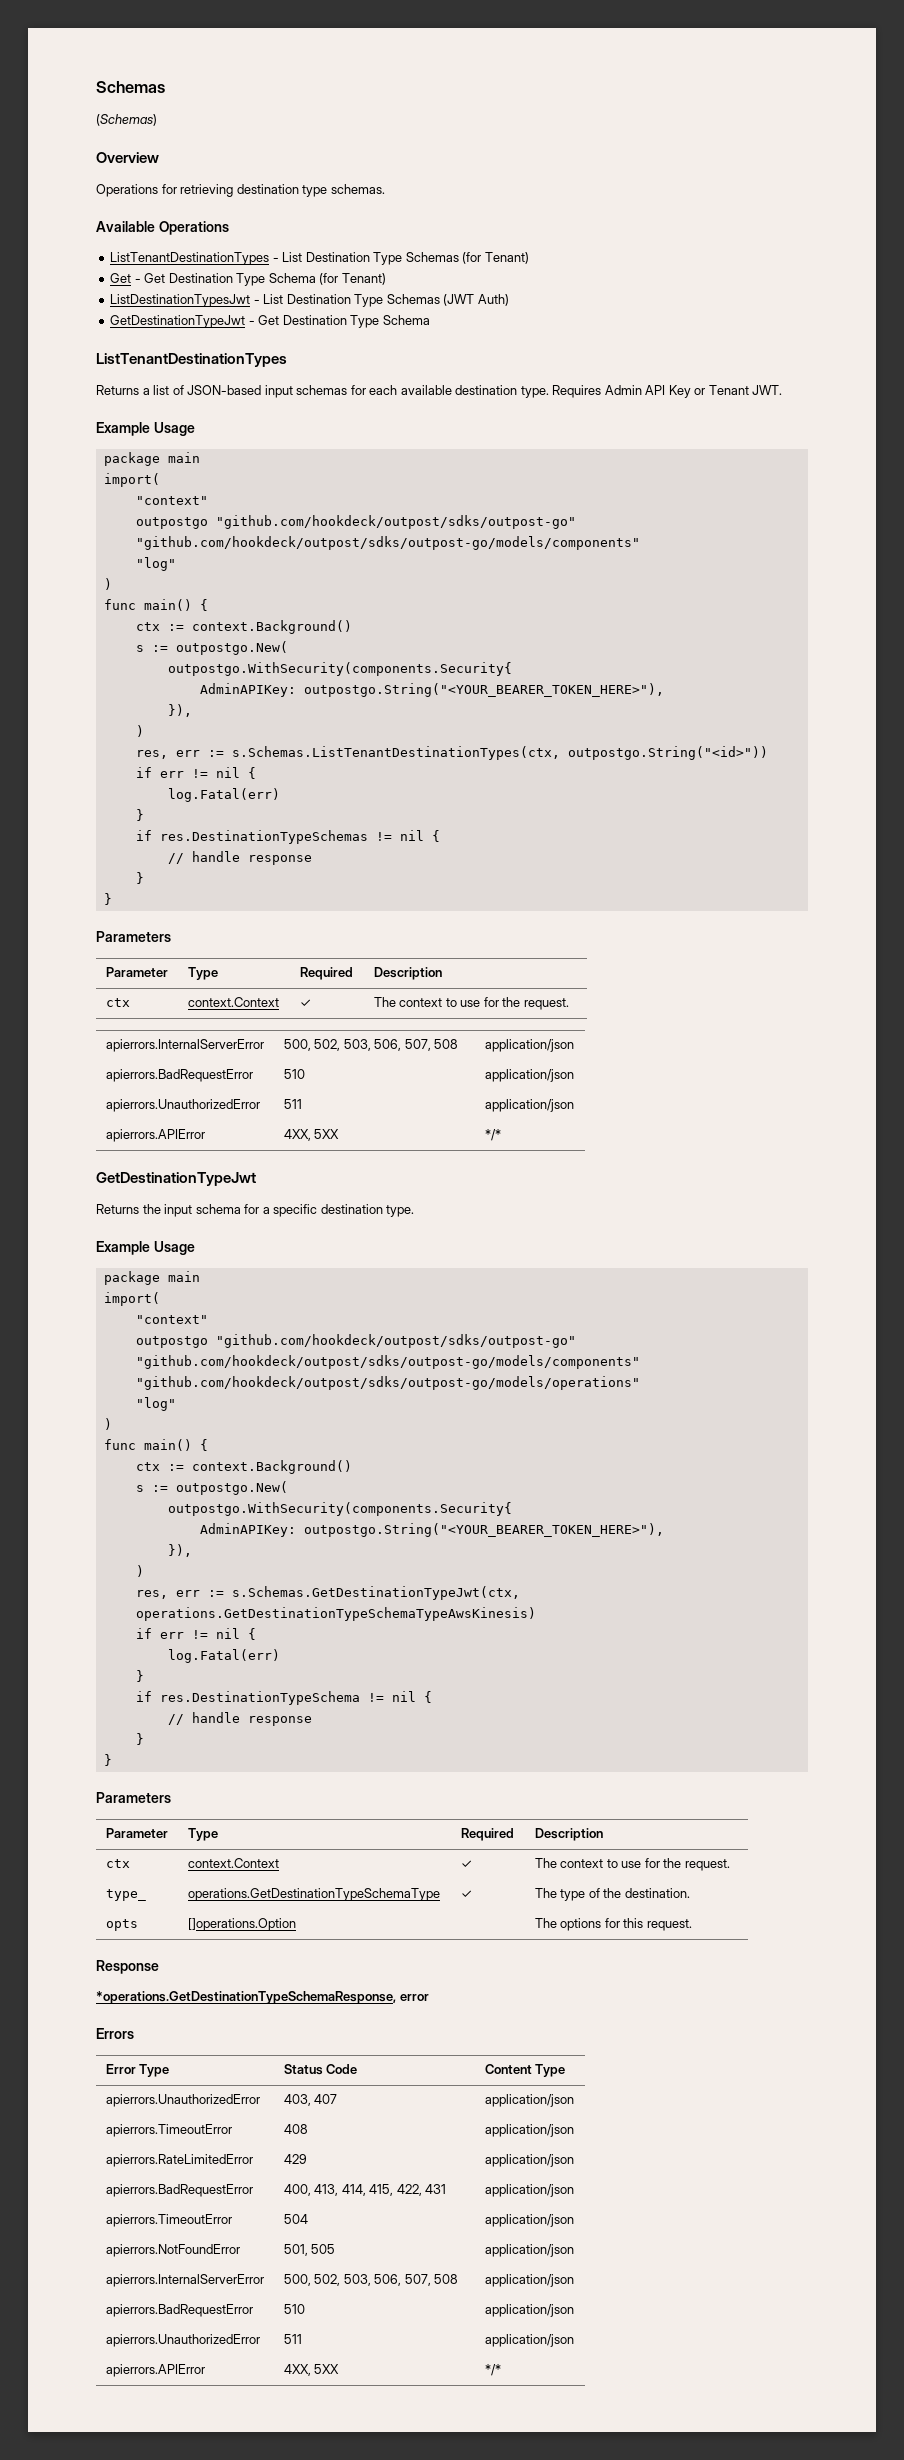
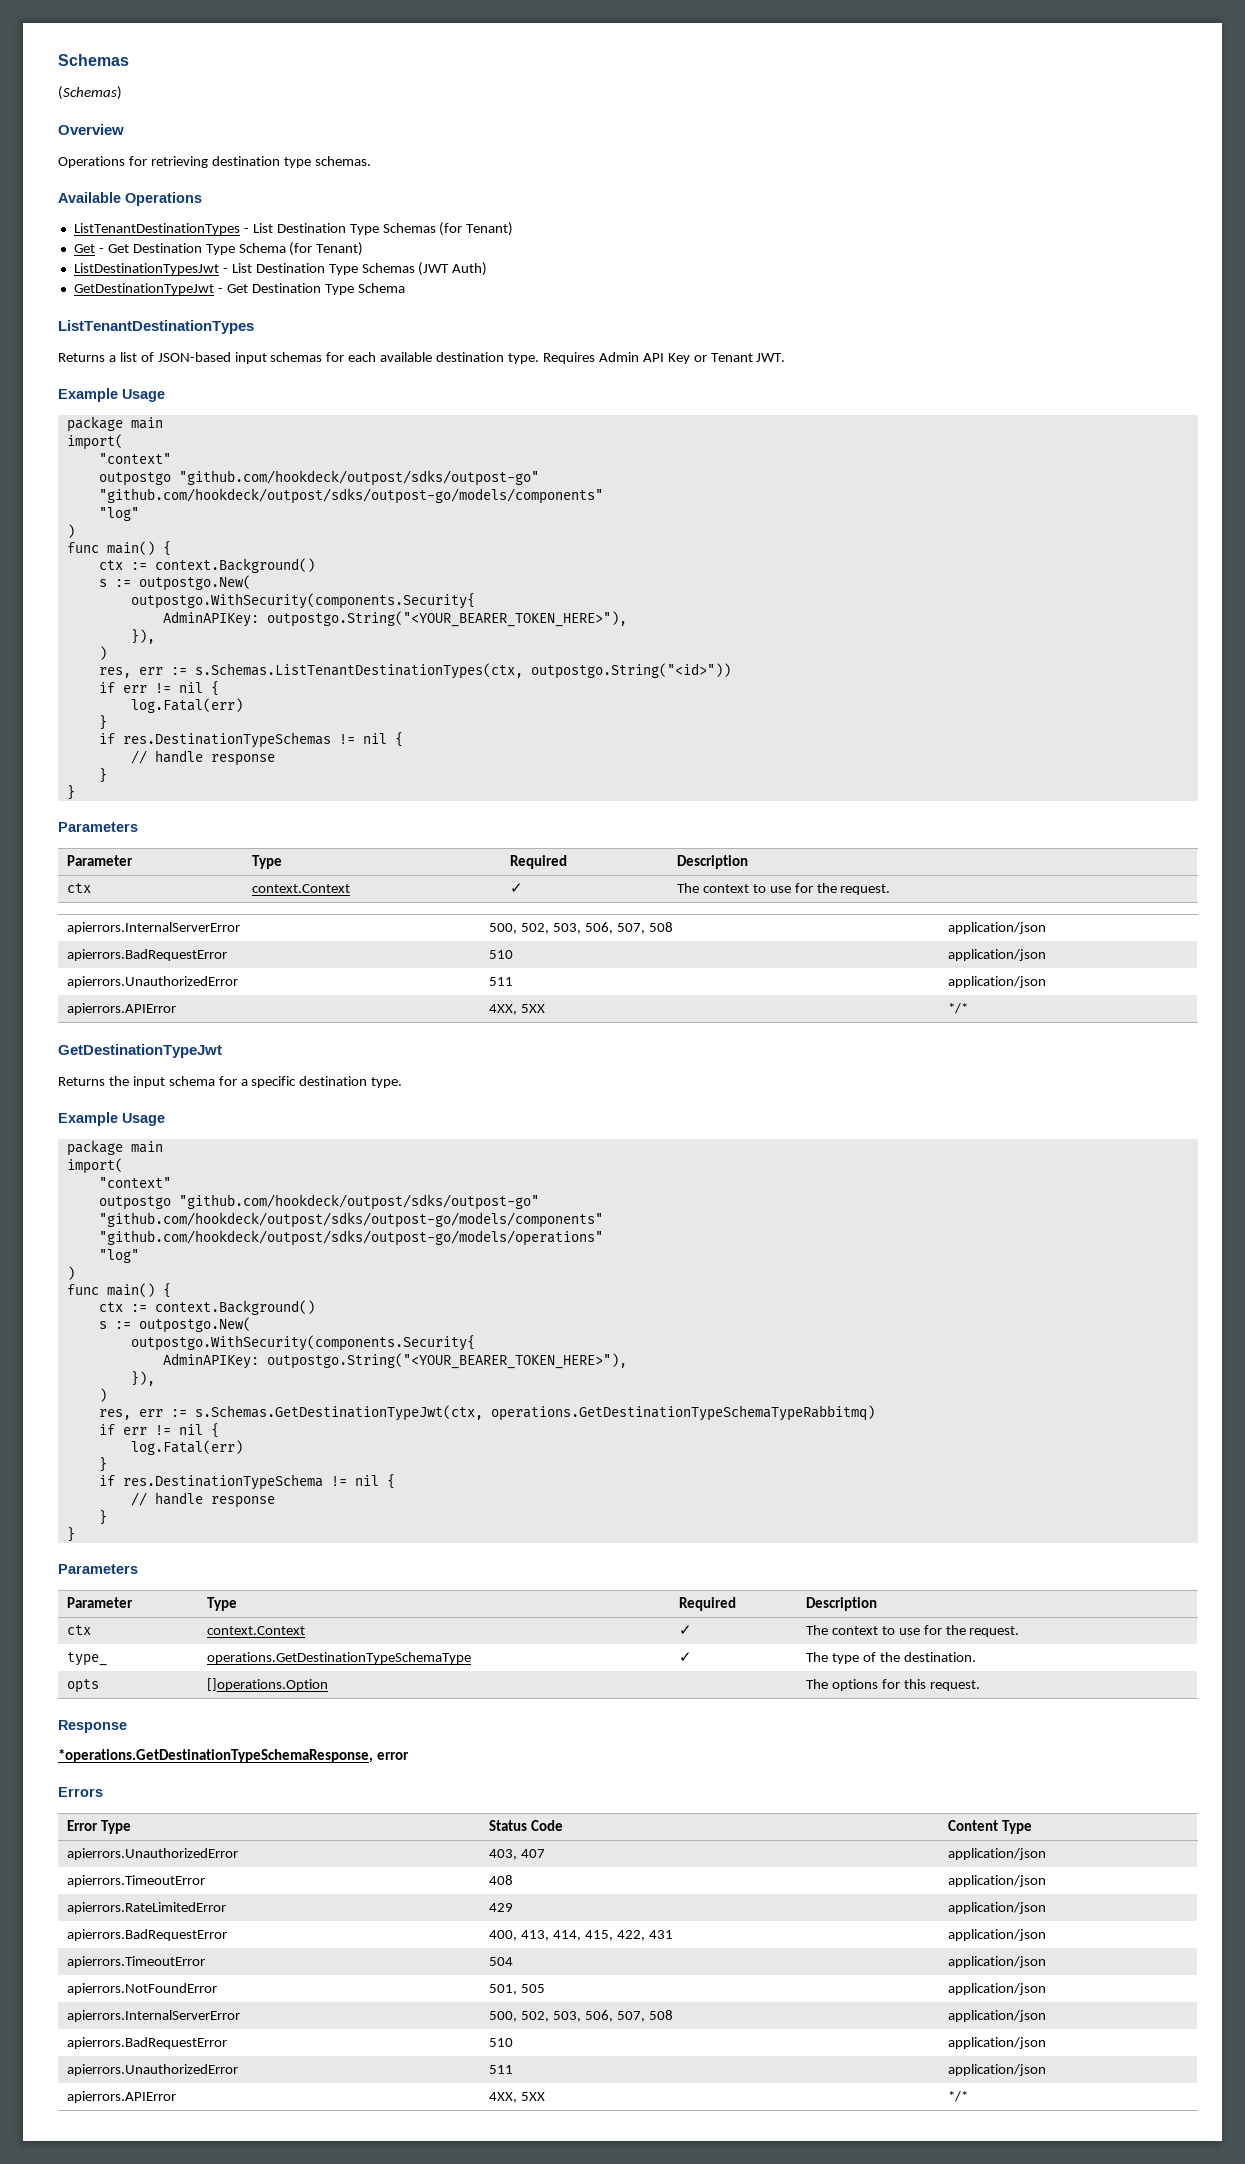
[135,1607,536,1621] operations.GetDestinationTypeSchemaTypeAwsKinesis) -> [490,1405,875,1421] operations.GetDestinationTypeSchemaTypeRabbitmq)

